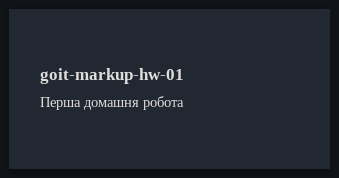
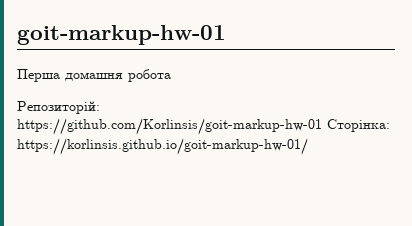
(184, 103) none -> [17,101,100,114] [17,118,390,135] [17,138,308,155] // Репозиторій: https://github.com/Korlinsis/goit-markup-hw-01 Сторінка: https://korlinsis.github.io/goit-markup-hw-01/

